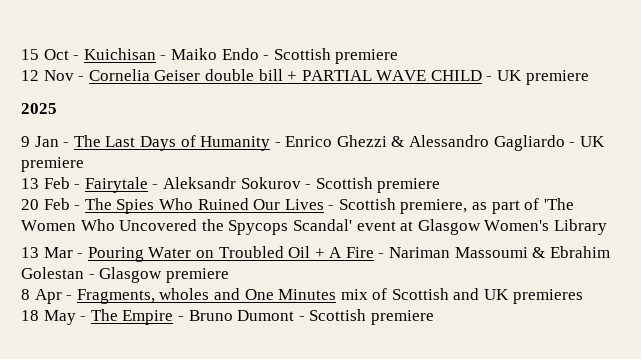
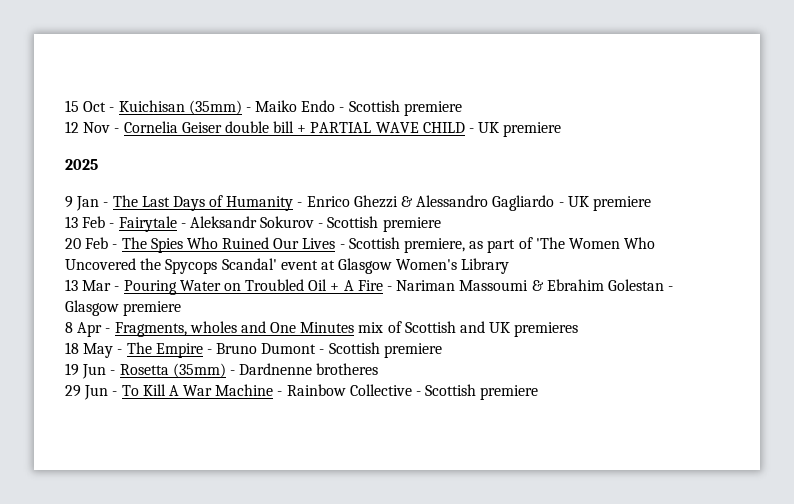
(156, 54) none -> [188,100,242,115] (35mm)
(434, 317) none -> [65,363,379,379] [65,384,539,400] // 19 Jun - Rosetta (35mm) - Dardnenne brotheres // 29 Jun - To Kill A War Machine - Rainbow Collective - Scottish premiere

